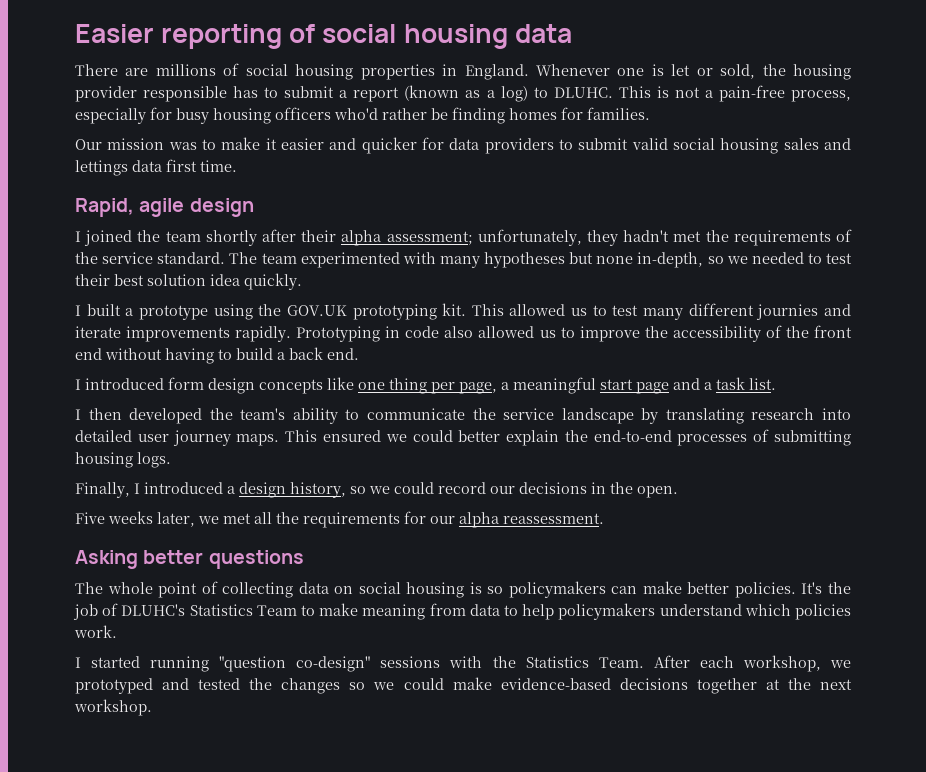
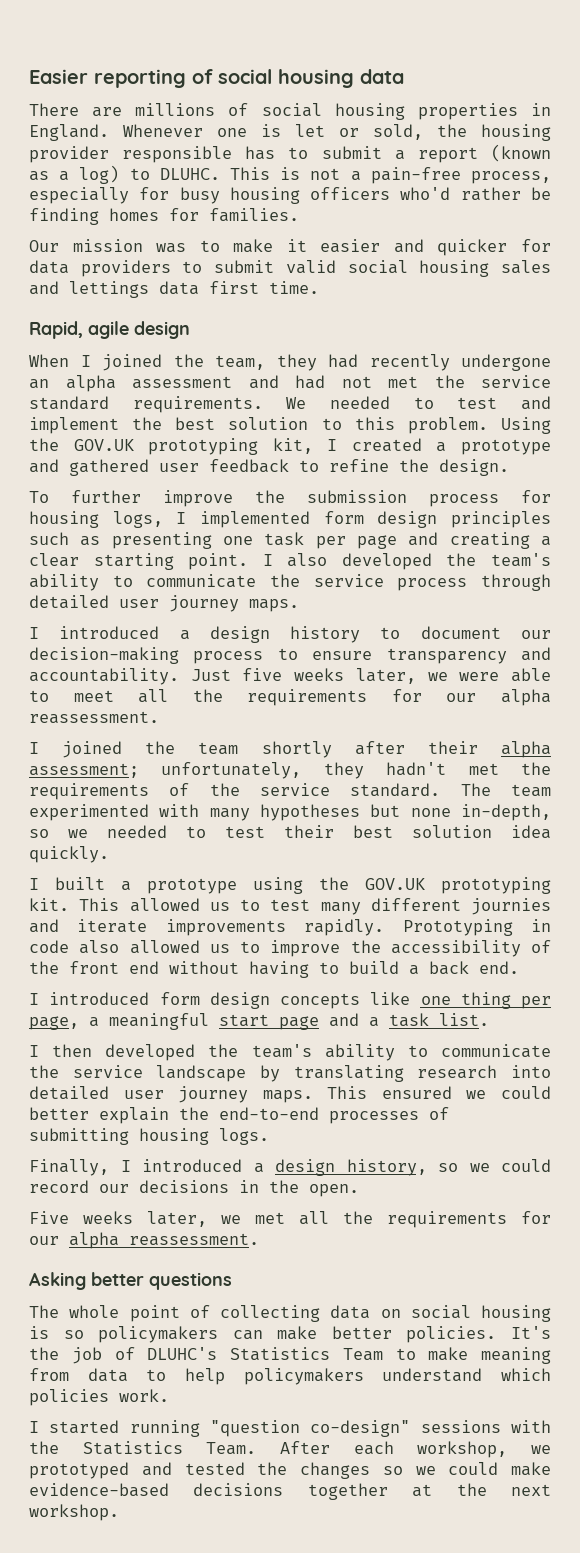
(254, 207) none -> [29,354,551,371] [29,375,551,392] [29,396,551,413] [29,417,552,434] [29,438,551,455] [29,459,509,476] [29,490,551,507] [29,511,551,528] [29,532,551,549] [29,553,551,570] [29,574,551,591] [29,595,299,612] [29,626,551,643] [29,647,551,664] [29,668,551,685] [29,689,551,706] [29,711,159,724] // When I joined the team, they had recently undergone an alpha assessment and had not met the service standard requirements. We needed to test and implement the best solution to this problem. Using the GOV.UK prototyping kit, I created a prototype and gathered user feedback to refine the design. // To further improve the submission process for housing logs, I implemented form design principles such as presenting one task per page and creating a clear starting point. I also developed the team's ability to communicate the service process through detailed user journey maps. // I introduced a design history to document our decision-making process to ensure transparency and accountability. Just five weeks later, we were able to meet all the requirements for our alpha reassessment.

